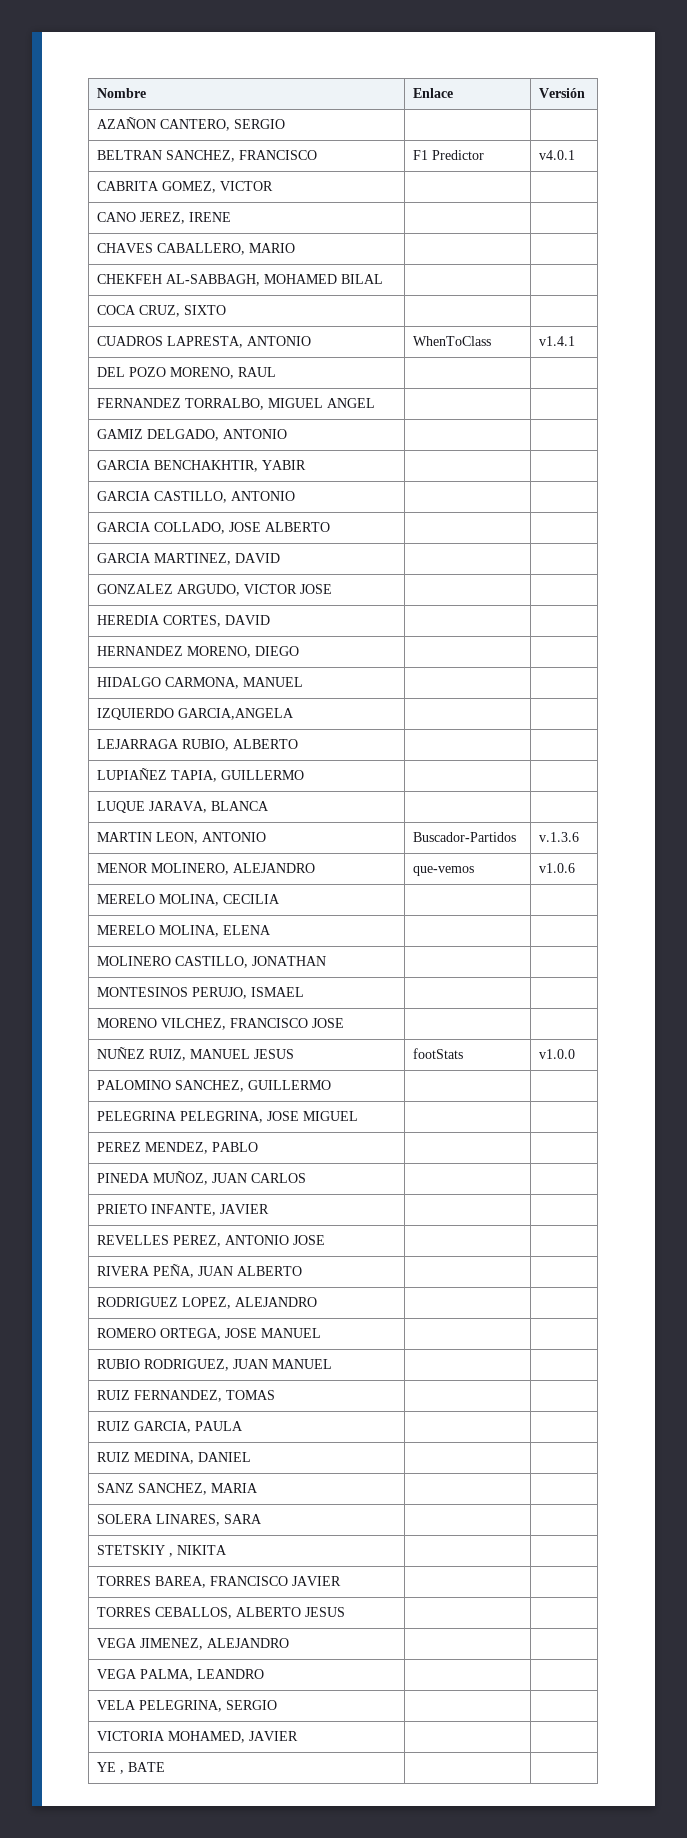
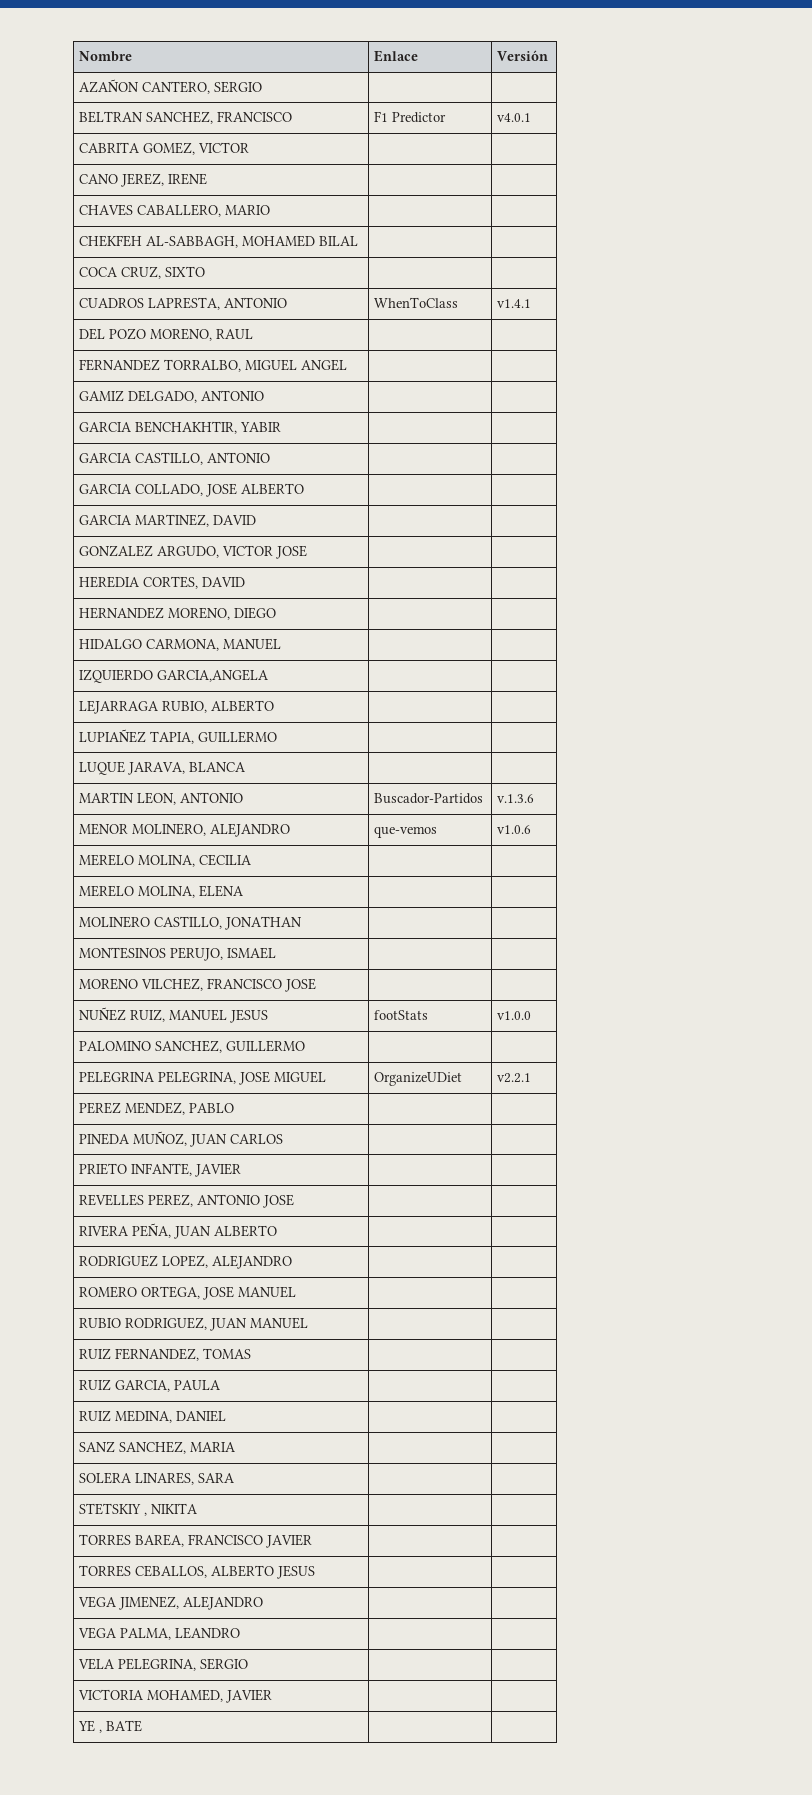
(359, 1116) | -> [374,1072,463,1086] [497,1073,532,1083] OrganizeUDiet | v2.2.1

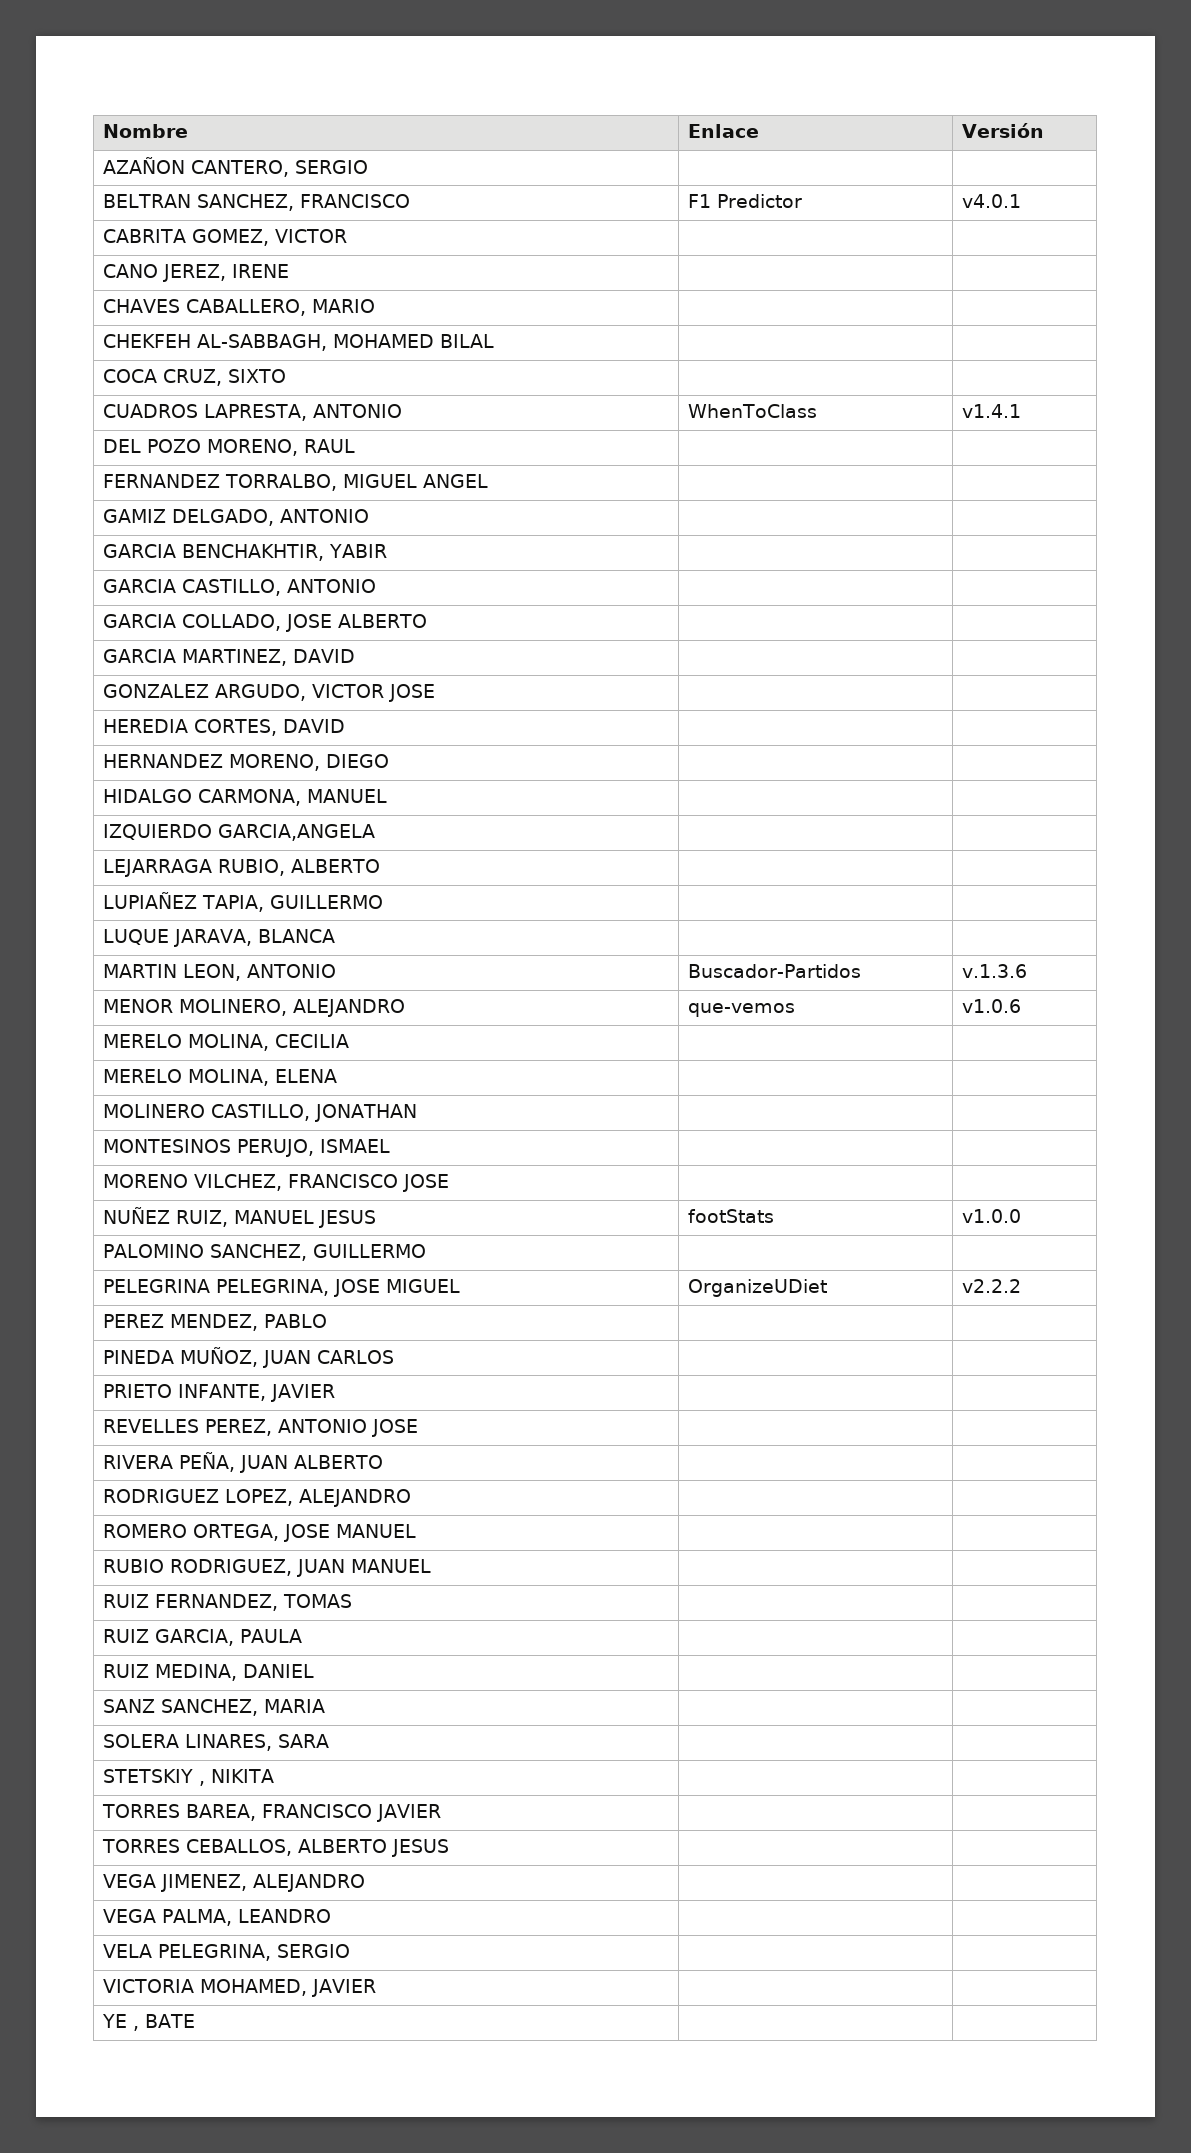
[497,1073,532,1083] v2.2.1 -> [961,1279,1021,1293] v2.2.2

